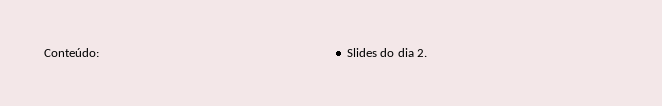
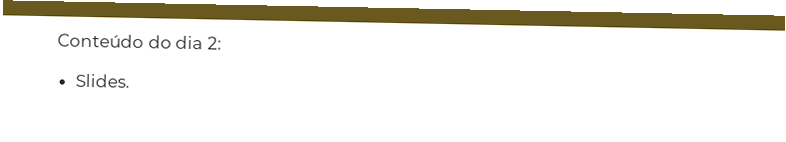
[44,48,99,57] [346,48,427,57] Conteúdo: // Slides do dia 2. -> [57,33,222,50] [74,73,130,88] Conteúdo do dia 2: // Slides.

